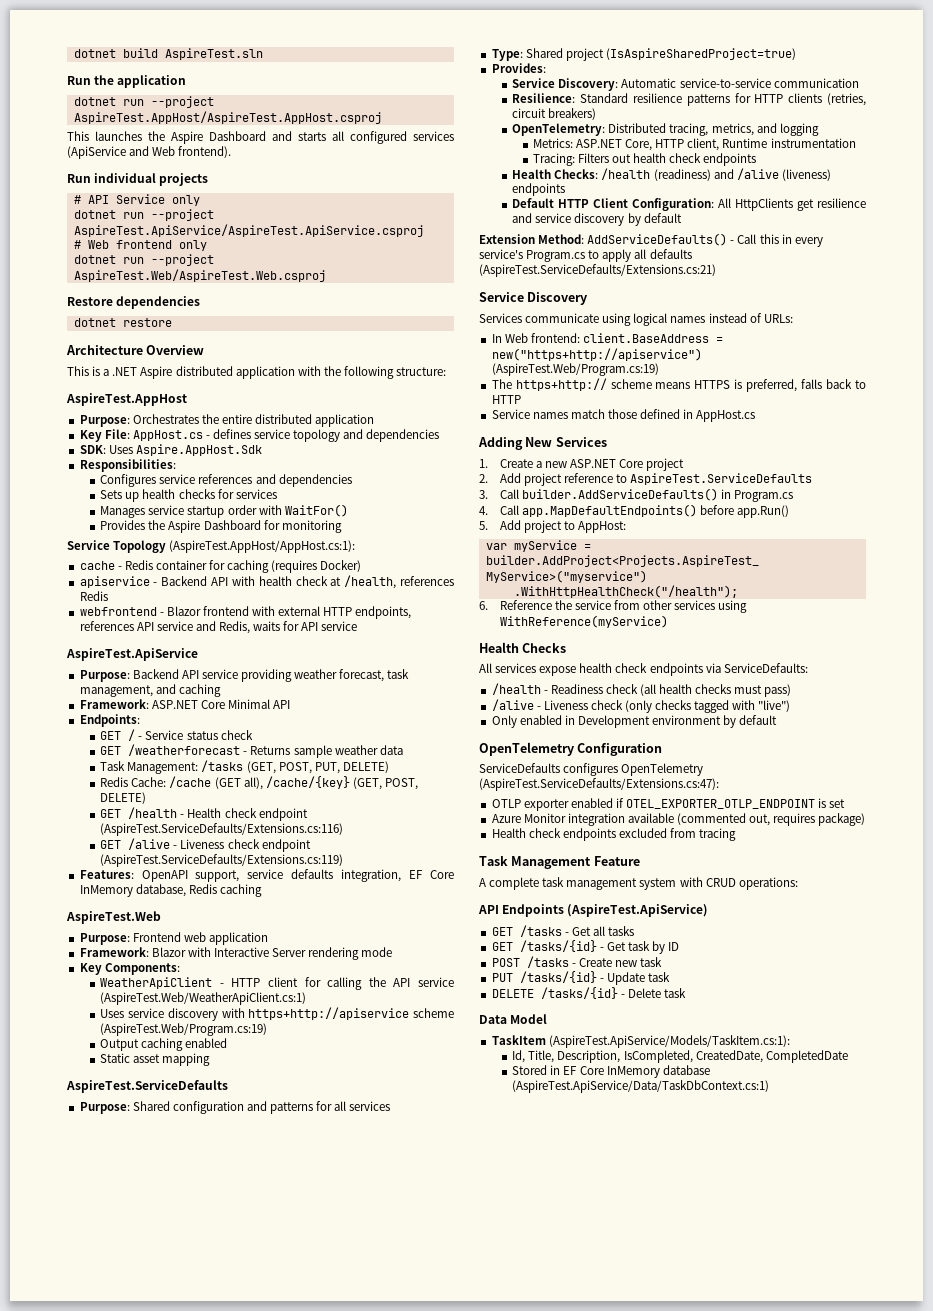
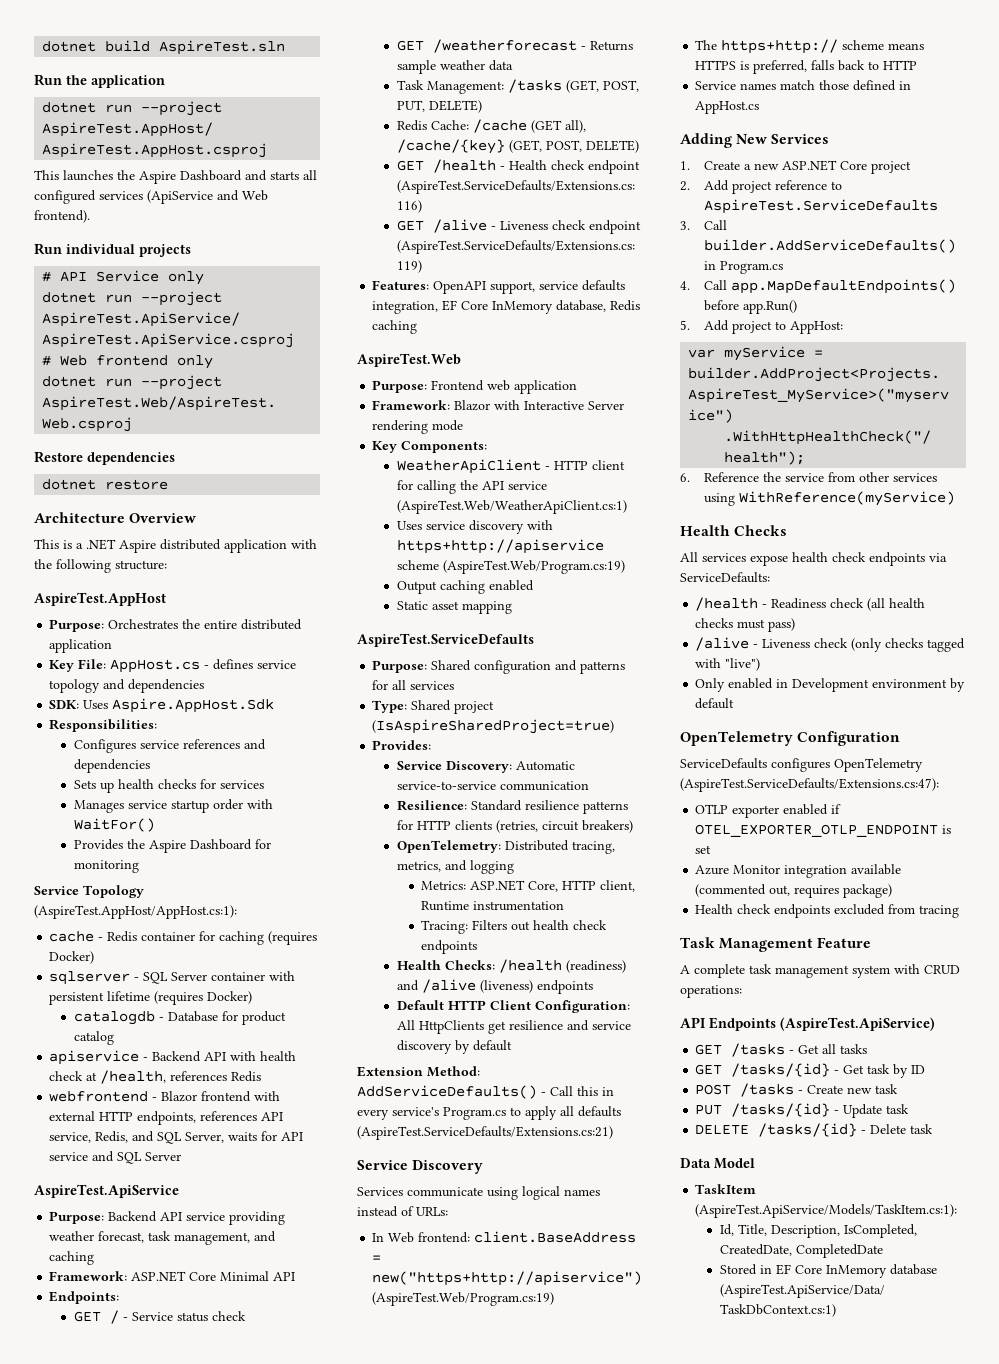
(362, 566) none -> [49,971,296,985] [49,991,253,1005] [73,1011,286,1025] [73,1031,114,1045] // sqlserver - SQL Server container with persistent lifetime (requires Docker) // catalogdb - Database for product catalog
[156,621,251,634] service and Redis, -> [49,1131,225,1144] service, Redis, and SQL Server,
(358, 626) none -> [92,1151,182,1164] and SQL Server

